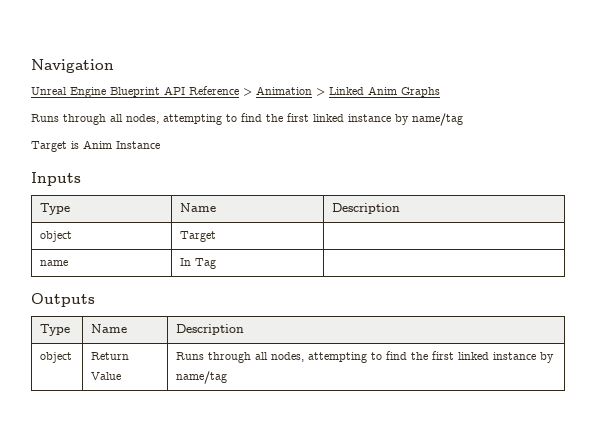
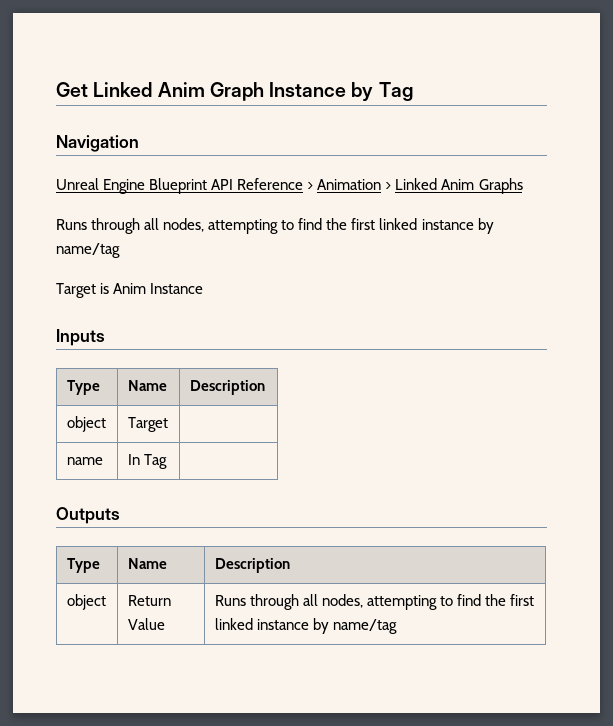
(31, 66) none -> [56,82,413,101] Get Linked Anim Graph Instance by Tag //

